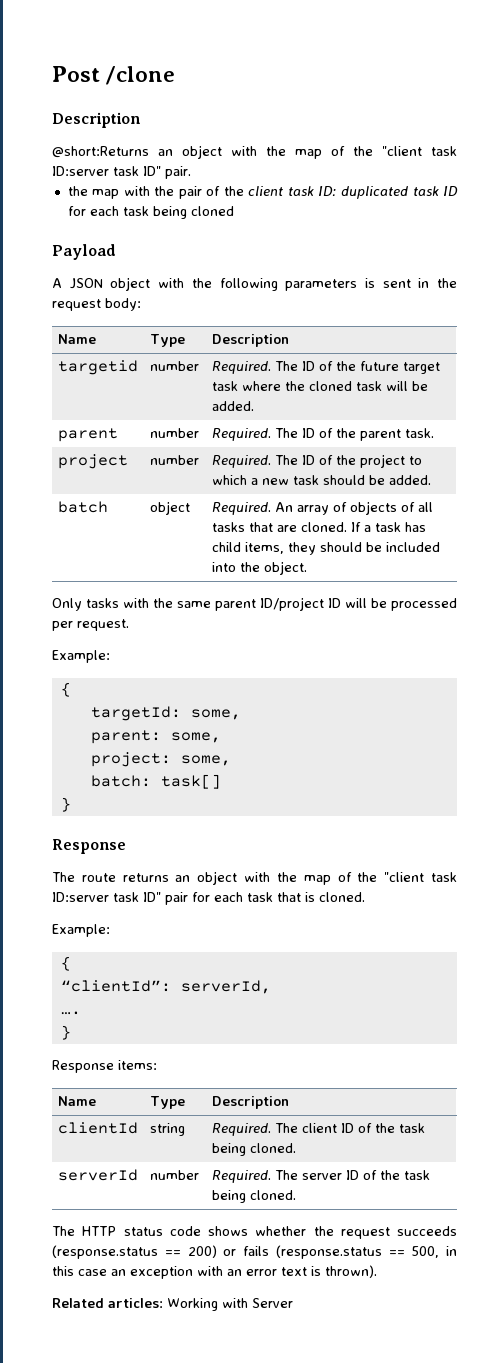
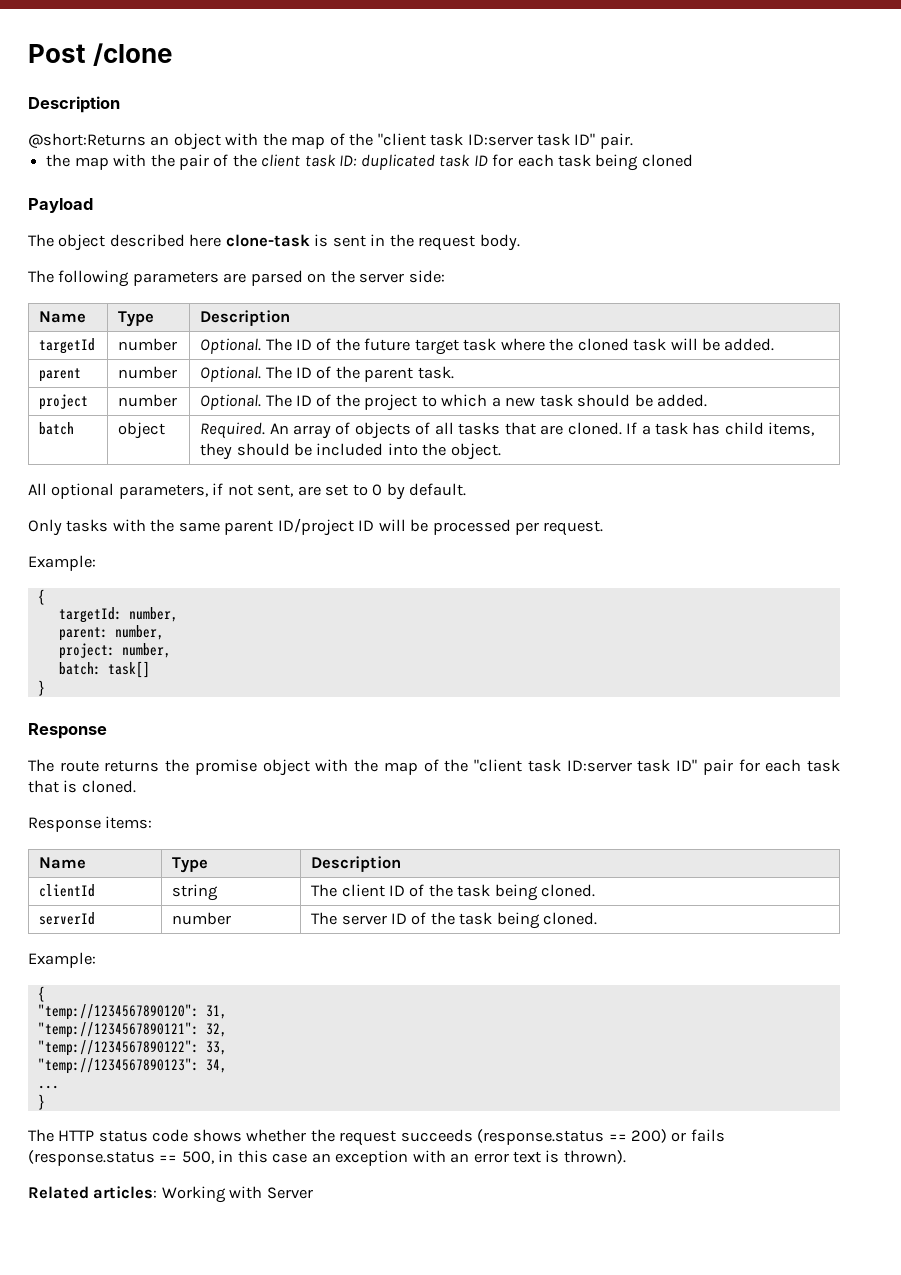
[52,277,358,291] A JSON object with the following parameters -> [28,234,310,251] The object described here clone-task
[105,298,141,311] [57,334,96,344] [149,334,185,347] [211,334,289,347] [57,360,138,375] [149,361,199,371] [211,361,271,374] body: // Name | Type | Description // targetid | number | Required. -> [479,234,520,251] [28,270,445,287] [39,311,87,323] [118,311,155,327] [200,310,291,326] [39,338,96,354] [118,338,178,351] [200,338,262,354] body. // The following parameters are parsed on the server side: // Name | Type | Description // targetId | number | Optional.
[211,428,271,441] Required. -> [200,366,262,382] Optional.
[211,455,271,468] Required. -> [200,394,262,410] Optional.
(307, 568) none -> [28,483,467,500] // All optional parameters, if not sent, are set to 0 by default.
[190,709,241,720] some, -> [128,607,178,622] number,
[170,732,221,743] some, -> [114,625,164,640] number,
[180,755,231,766] some, -> [121,643,171,658] number,
[175,875,191,882] an -> [165,759,257,775] the promise
[52,924,110,937] [60,956,71,971] [60,980,271,994] [60,1011,81,1015] [60,1025,71,1040] // Example: // { // “clientId”: serverId, // …. // } -> (136, 786) none
[211,1123,271,1136] Required. -> (219, 892) none
[211,1170,271,1183] Required. -> (232, 918) none
(296, 1195) none -> [28,952,96,968] [37,986,45,1002] [37,1004,227,1020] [37,1022,227,1038] [37,1040,227,1056] [37,1058,227,1074] [37,1085,59,1089] [37,1094,45,1110] // Example: // { // "temp://1234567890120": 31, // "temp://1234567890121": 32, // "temp://1234567890122": 33, // "temp://1234567890123": 34, // ... // }

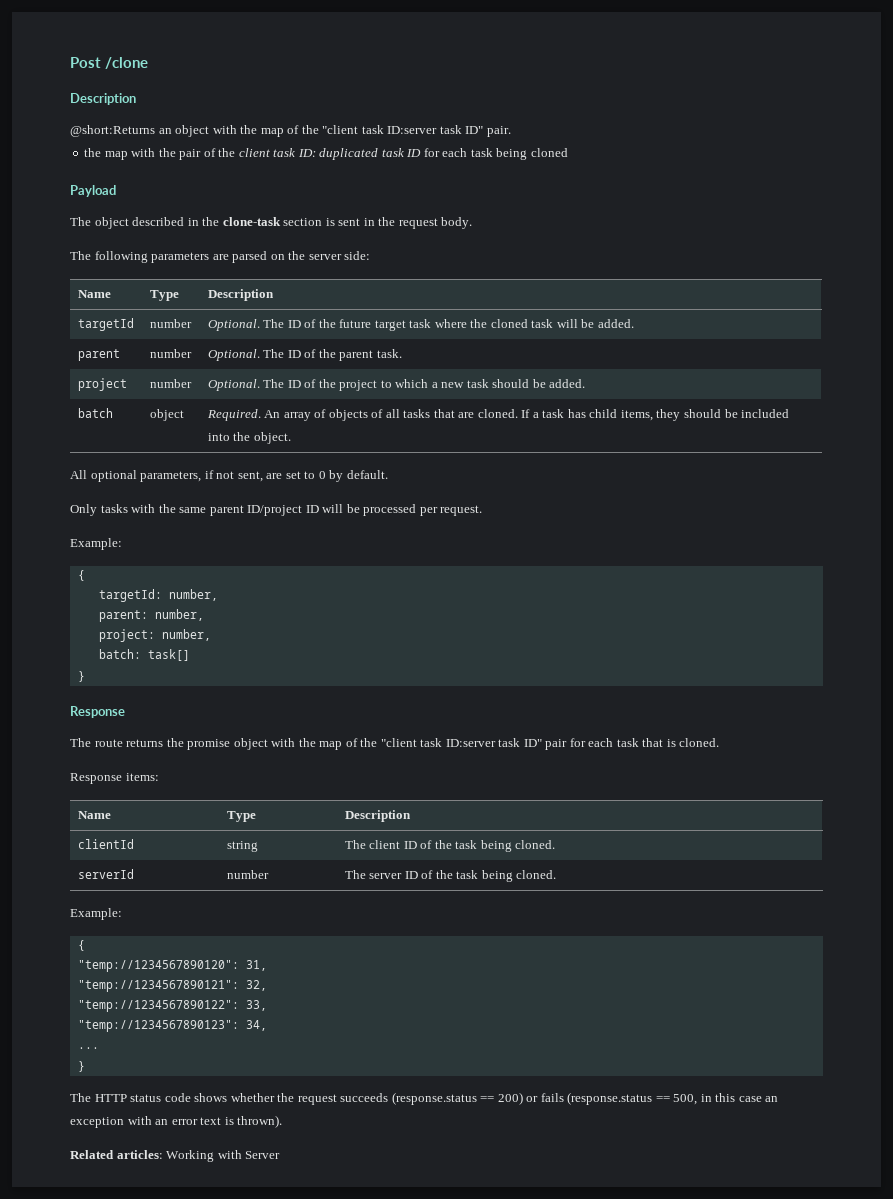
[189,234,310,247] here clone-task -> [187,217,323,226] in the clone-task section

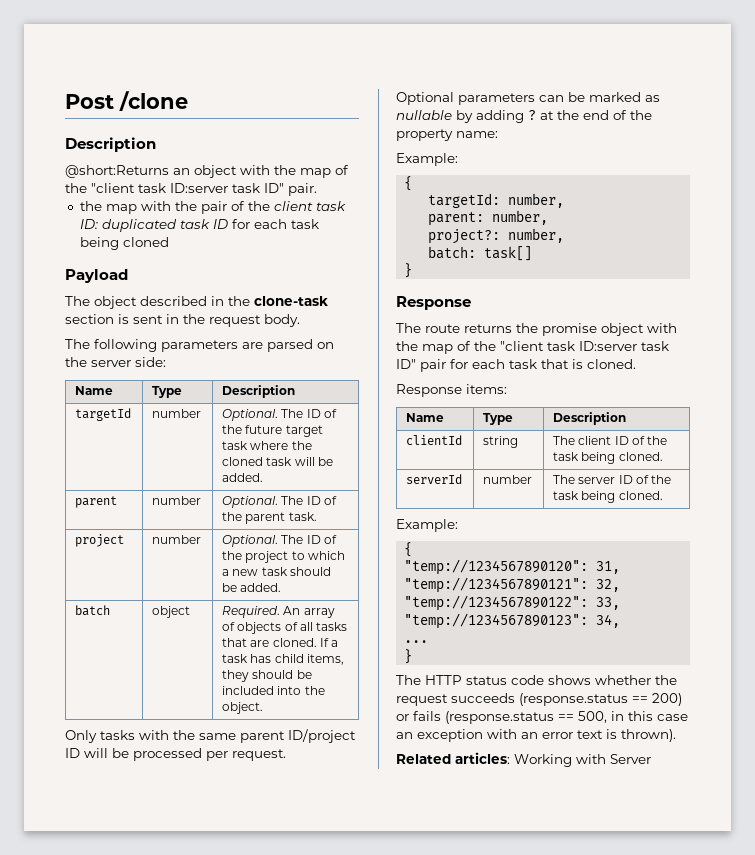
[70,470,388,482] // All optional parameters, if not sent, are set to 0 by default. -> (264, 708) none
(483, 510) none -> [396,92,660,105] [396,110,652,123] [396,129,498,141] // Optional parameters can be marked as nullable by adding ? at the end of the property name:
[98,629,155,642] project: -> [428,229,501,244] project?:

